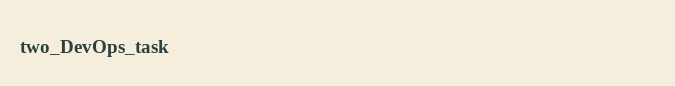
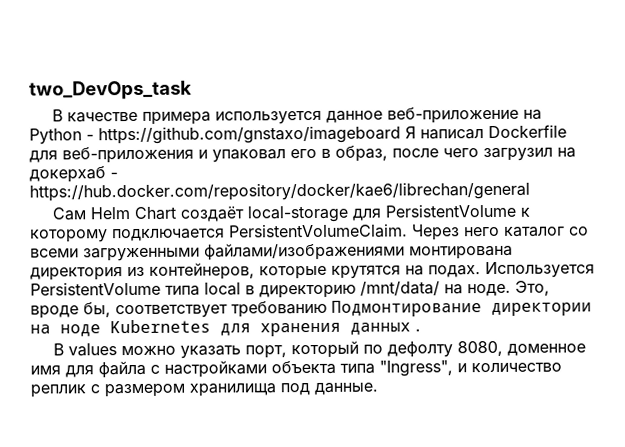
(169, 48) none -> [52,106,543,125] [29,124,567,145] [29,145,576,164] [29,166,118,183] [29,181,530,202] [52,203,531,223] [30,223,589,243] [30,242,513,262] [30,261,595,281] [30,280,550,299] [30,300,592,319] [30,319,421,337] [53,340,587,359] [30,360,562,379] [30,382,378,398] // В качестве примера используется данное веб-приложение на Python - https://github.com/gnstaxo/imageboard Я написал Dockerfile для веб-приложения и упаковал его в образ, после чего загрузил на докерхаб - https://hub.docker.com/repository/docker/kae6/librechan/general // Сам Helm Chart создаёт local-storage для PersistentVolume к которому подключается PersistentVolumeClaim. Через него каталог со всеми загруженными файлами/изображениями монтирована директория из контейнеров, которые крутятся на подах. Используется PersistentVolume типа local в директорию /mnt/data/ на ноде. Это, вроде бы, соответствует требованию Подмонтирование директории на ноде Kubernetes для хранения данных . // В values можно указать порт, который по дефолту 8080, доменное имя для файла с настройками объекта типа "Ingress", и количество реплик с размером хранилища под данные.

